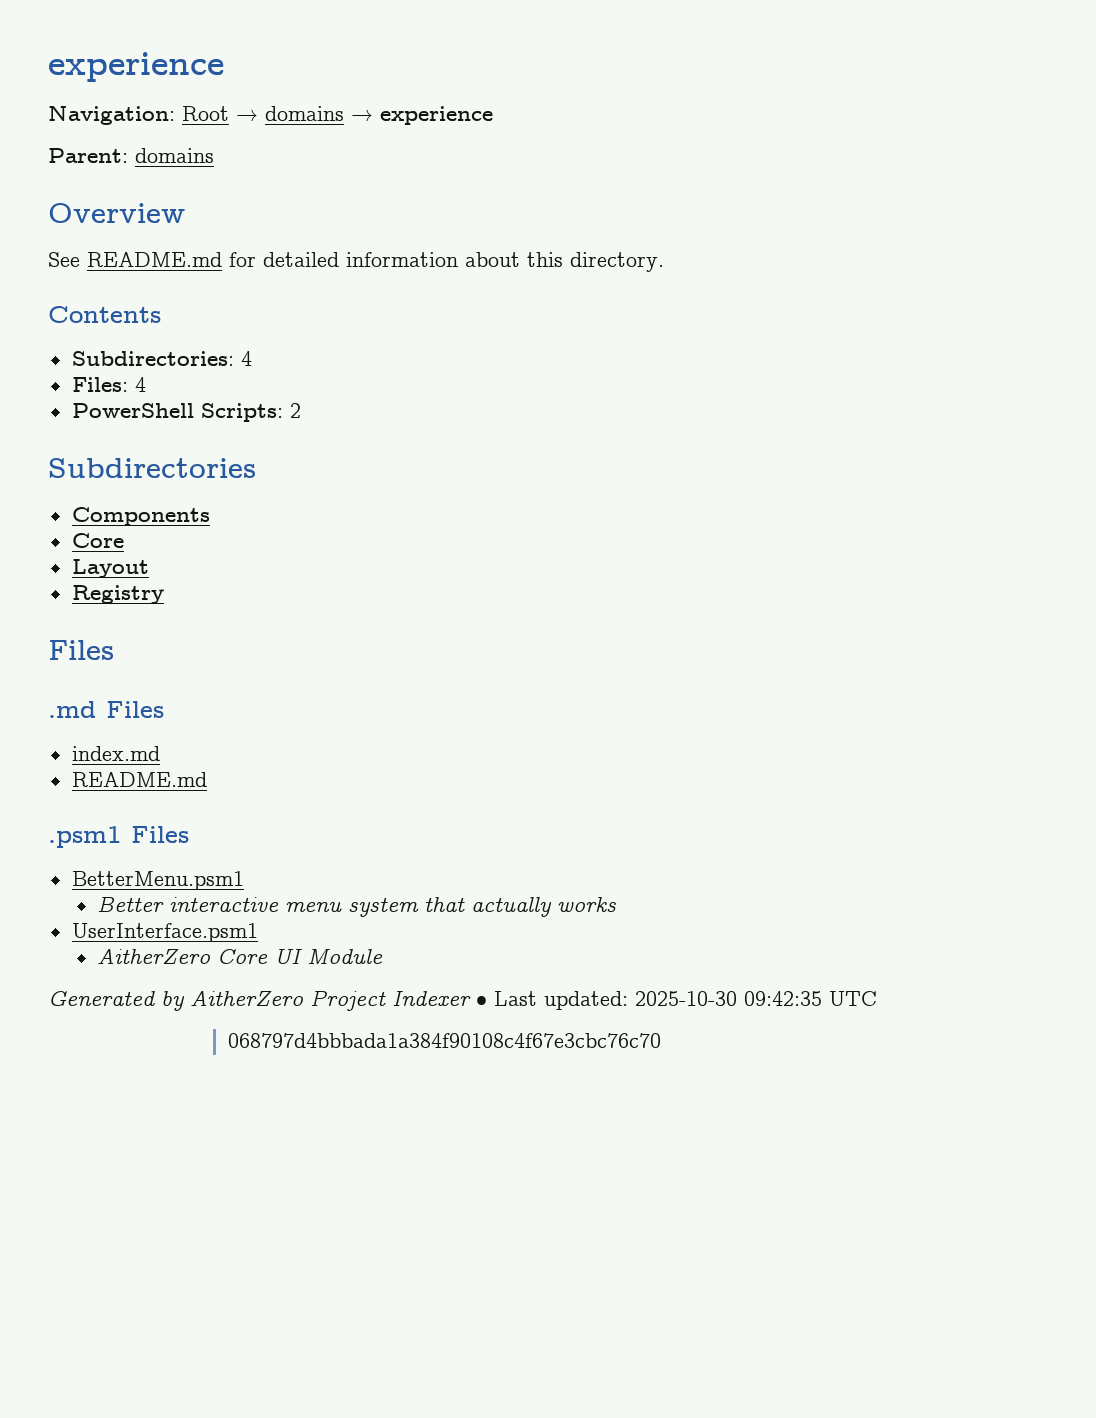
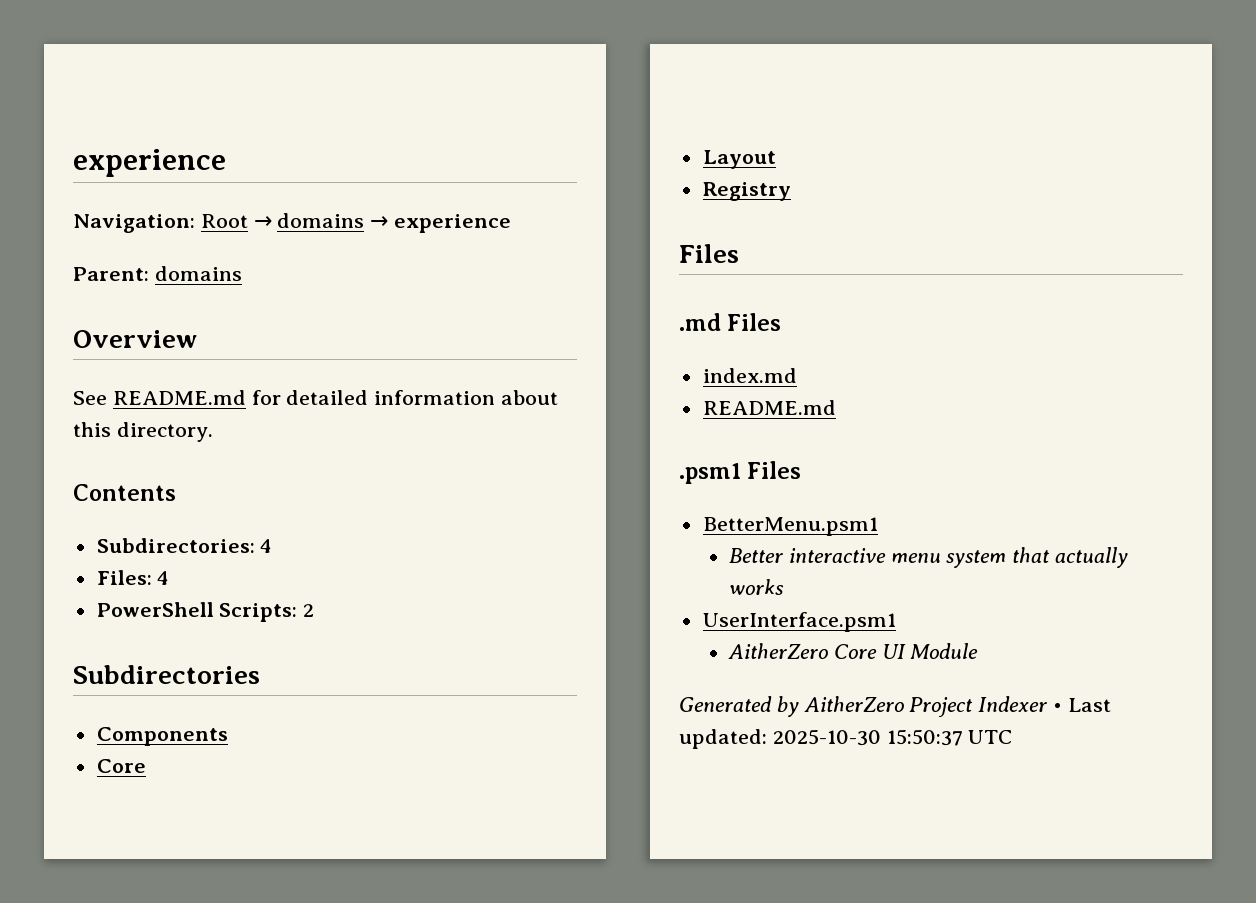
[744,991,822,1006] 09:42:35 -> [886,729,963,746] 15:50:37
[228,1033,662,1048] // 068797d4bbbada1a384f90108c4f67e3cbc76c70 -> (1013, 737) none

